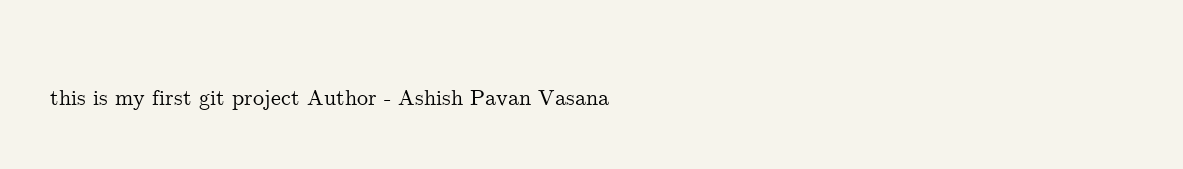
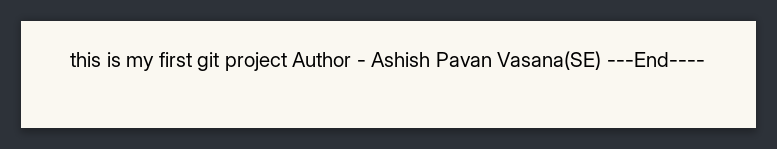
[538,90,609,105] Vasana -> [497,51,705,70] Vasana(SE) ---End----

